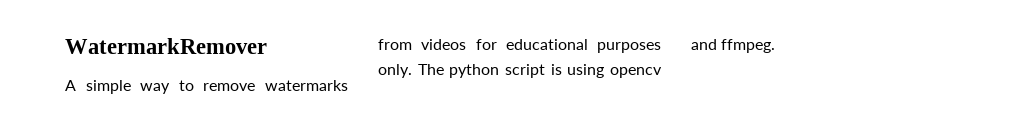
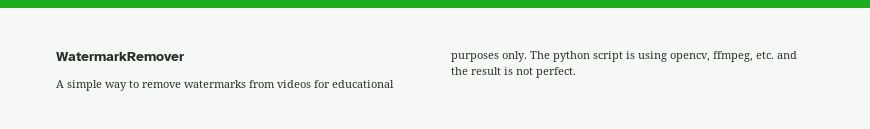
[610,67,662,78] [691,39,776,53] opencv and ffmpeg. -> [670,51,797,62] [451,67,576,78] opencv, ffmpeg, etc. and the result is not perfect.

